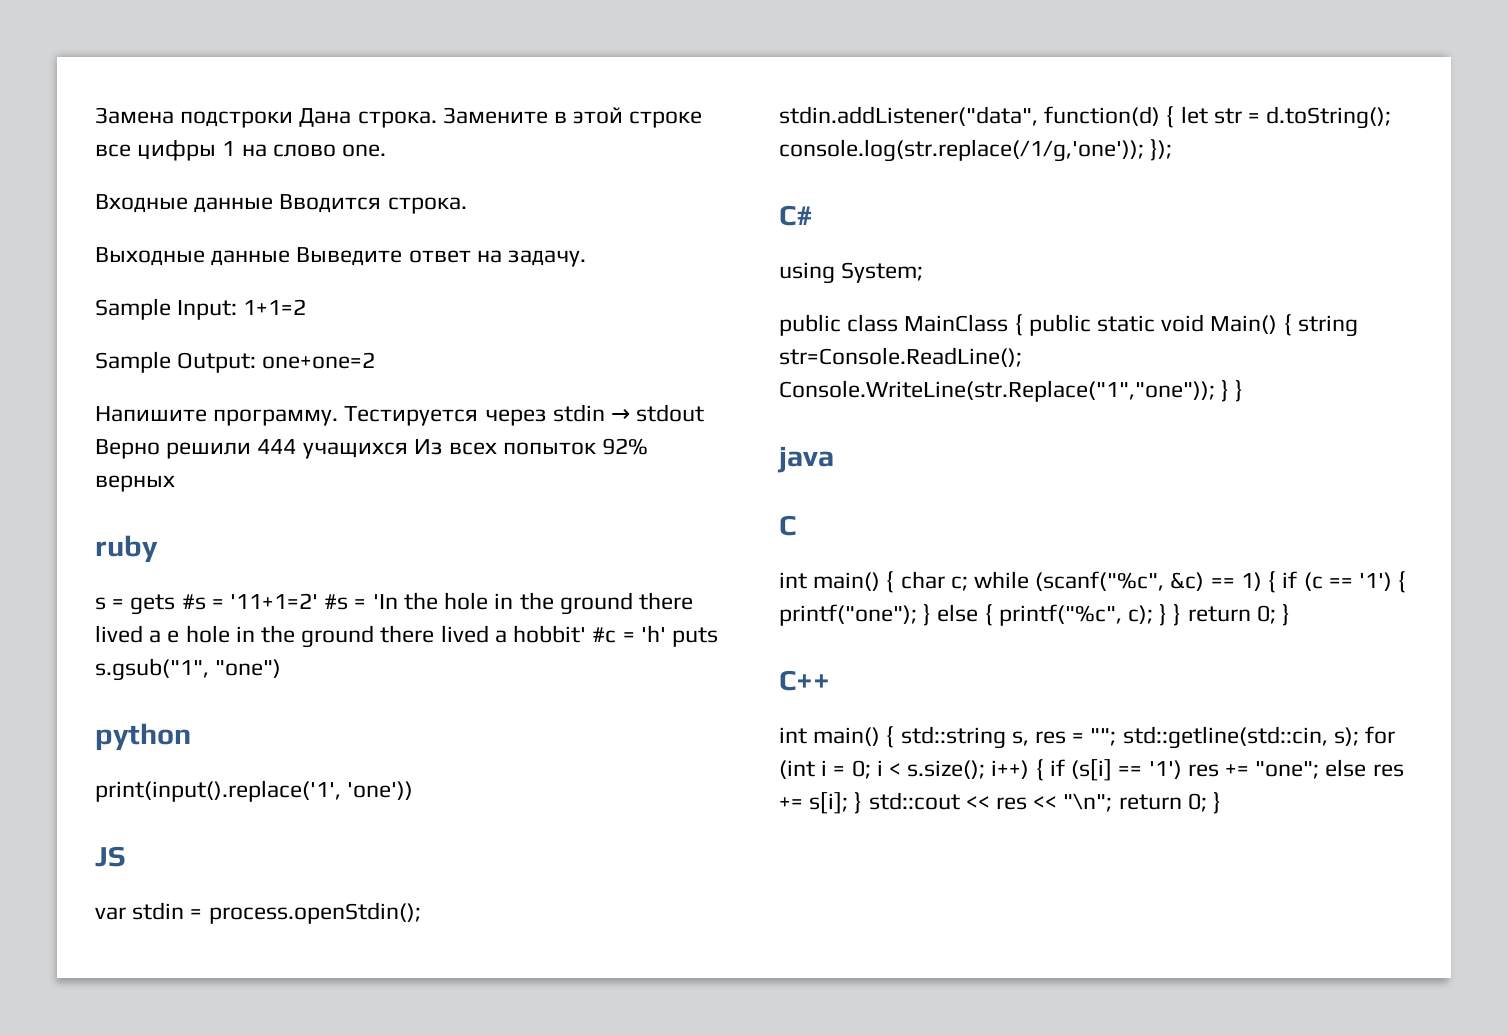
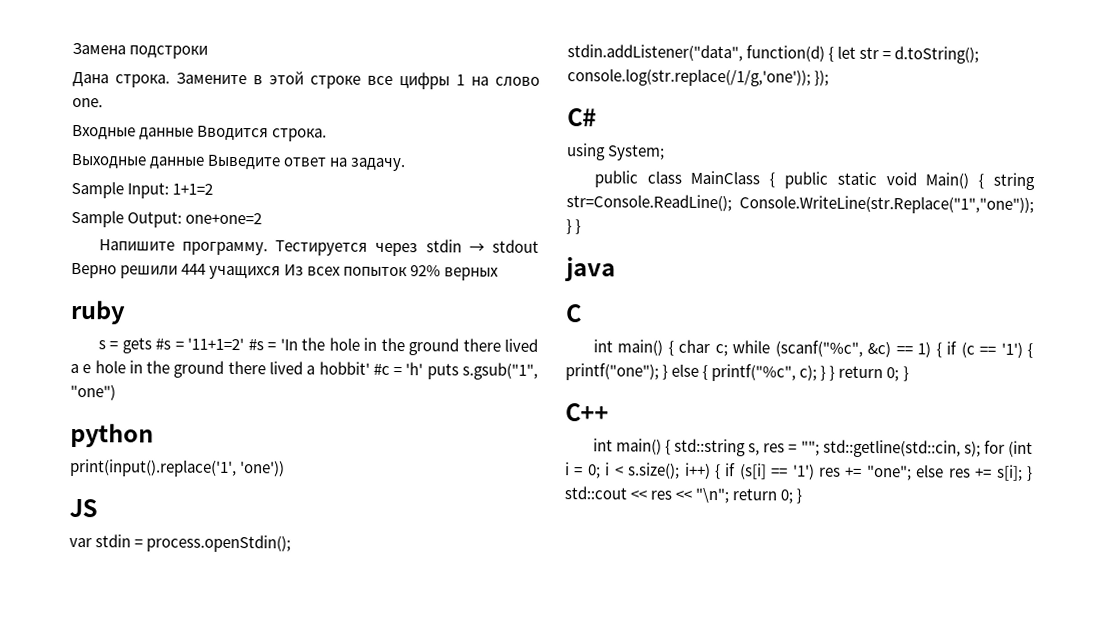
(294, 119) none -> (209, 52) //

